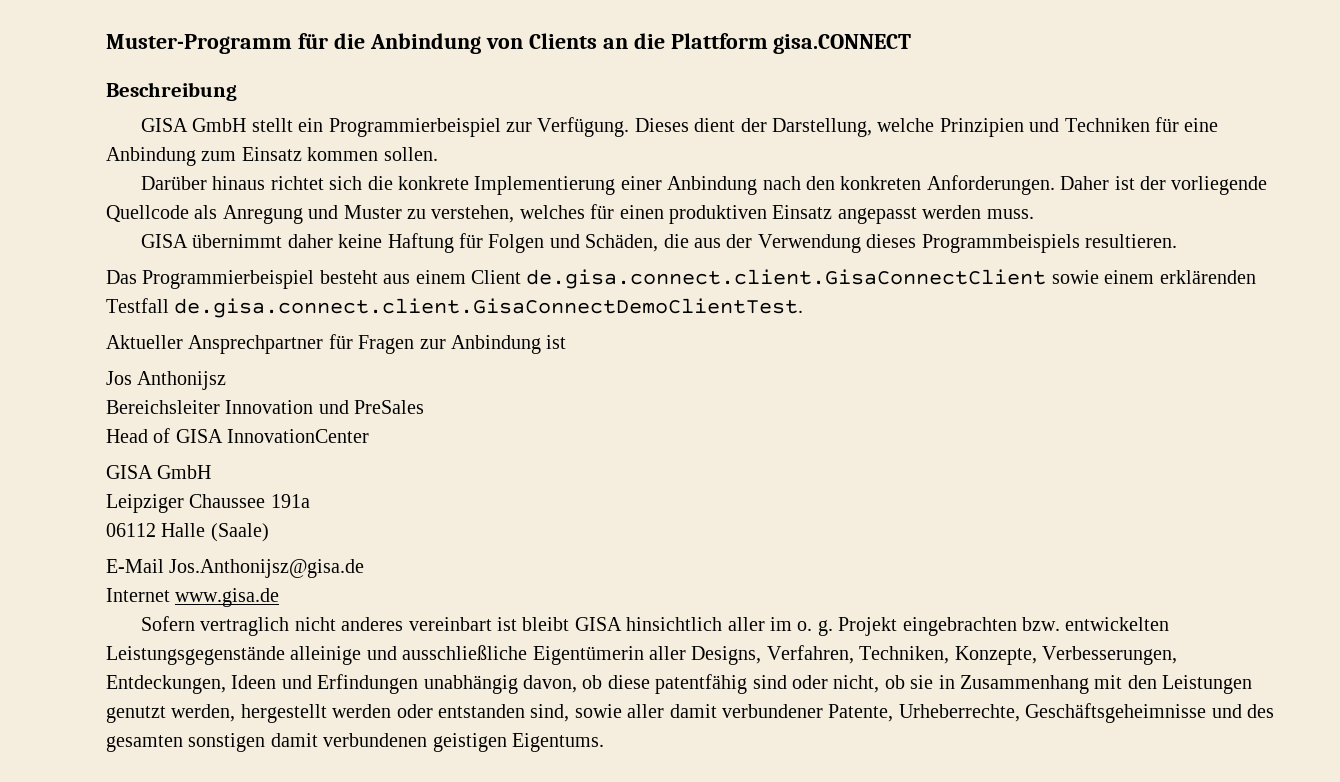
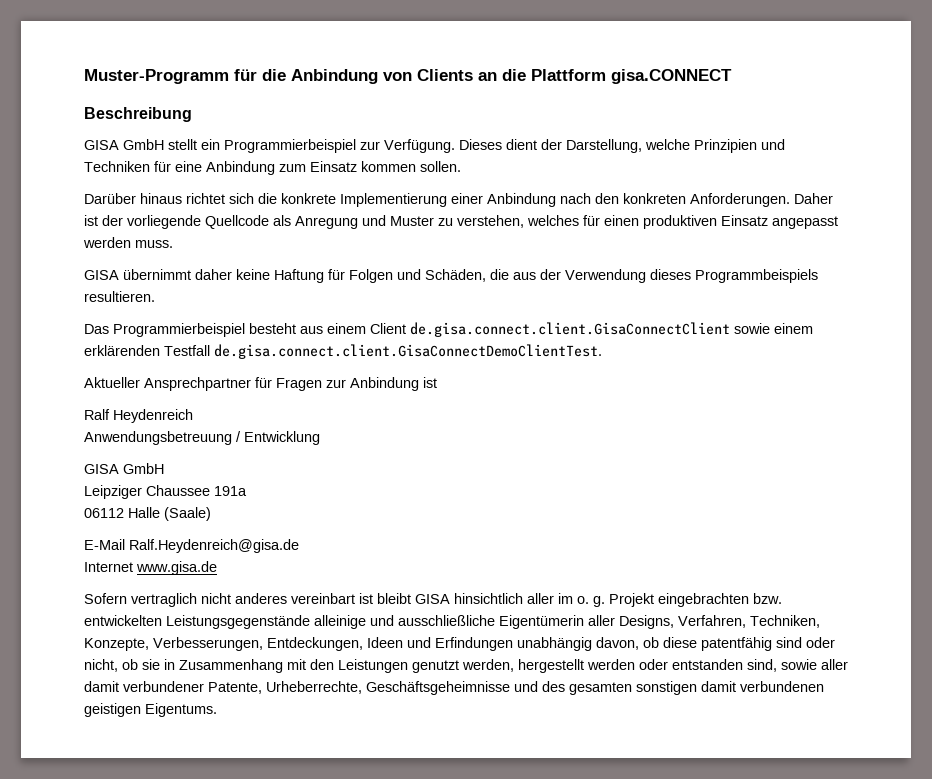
[106,371,227,390] [106,400,425,414] [106,428,370,443] Jos Anthonijsz // Bereichsleiter Innovation und PreSales // Head of GISA InnovationCenter -> [84,409,193,423] [84,431,320,445] Ralf Heydenreich // Anwendungsbetreuung / Entwicklung
[169,559,365,578] Jos.Anthonijsz@gisa.de -> [129,539,299,553] Ralf.Heydenreich@gisa.de

